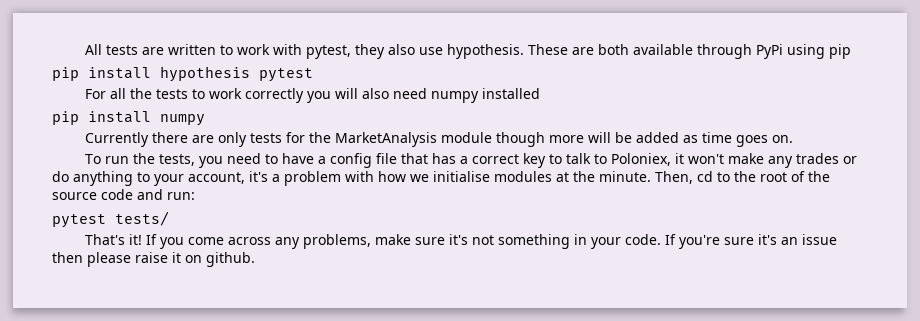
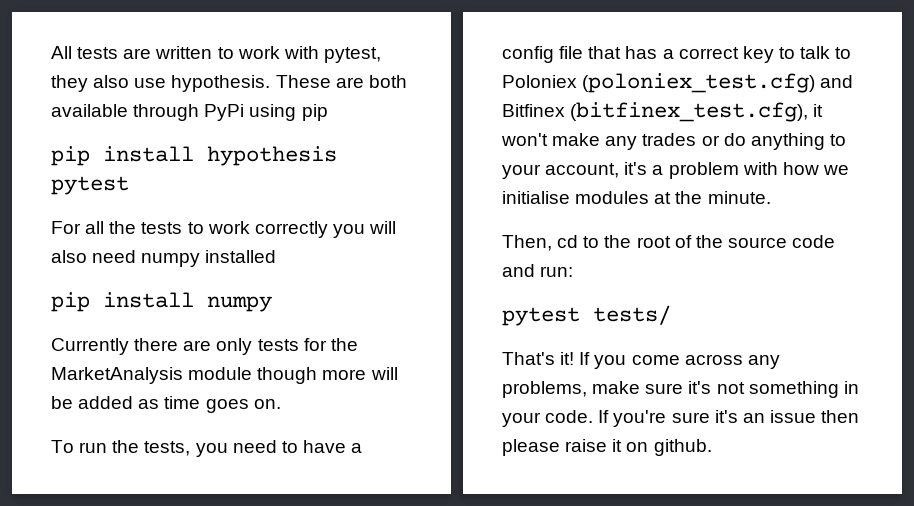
[611,153,672,166] Poloniex, -> [502,73,854,93] [502,102,809,122] Poloniex (poloniex_test.cfg) and Bitfinex (bitfinex_test.cfg),
(651, 176) none -> (771, 197) //

